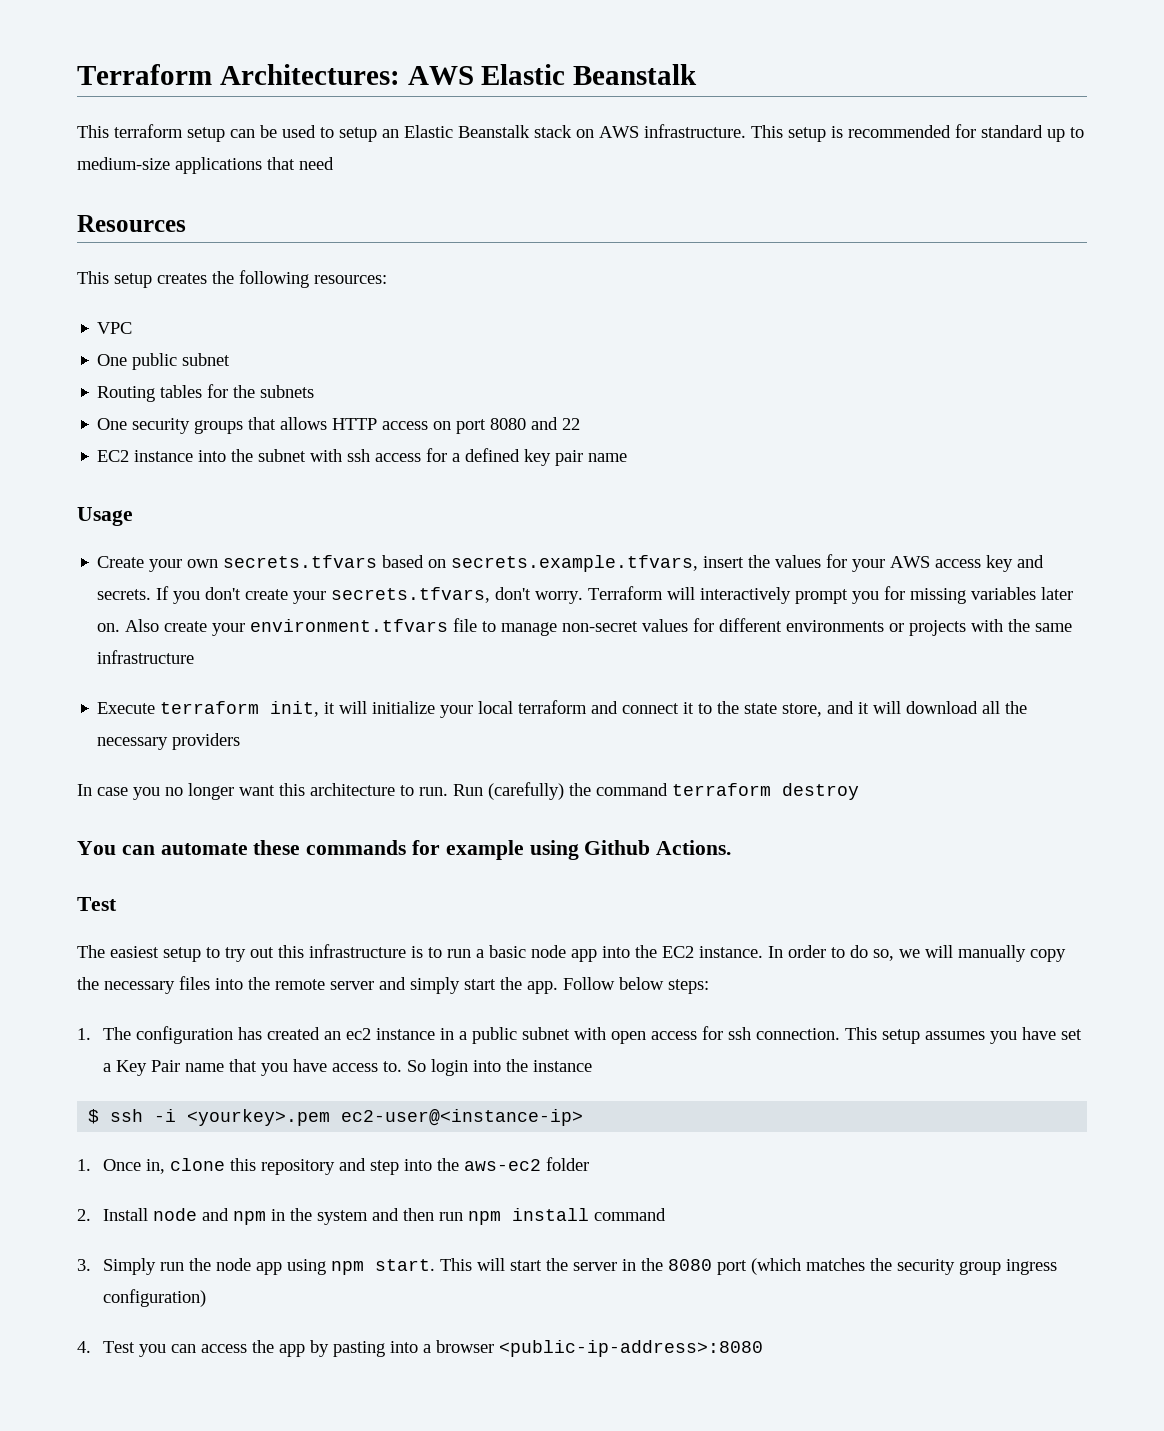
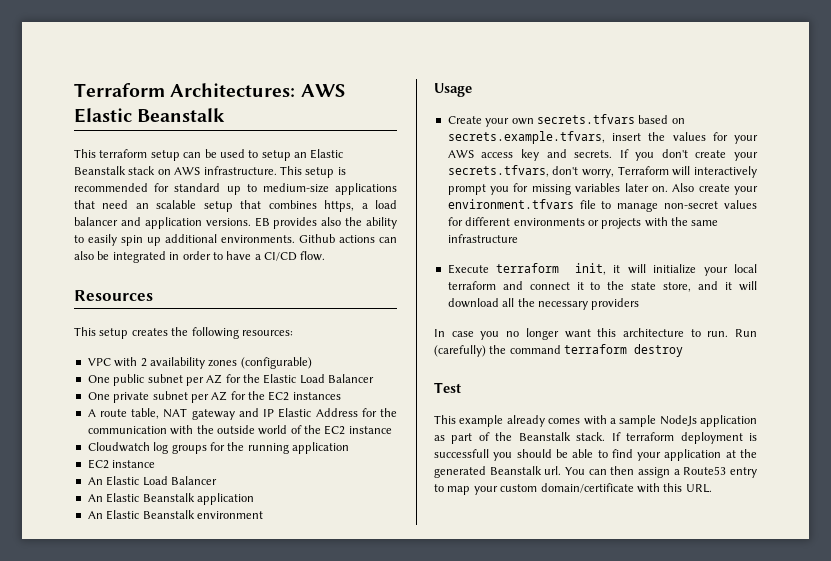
(334, 163) none -> [135,200,398,212] [74,217,397,229] [74,234,397,246] [74,251,326,263] an scalable setup that combines https, a load balancer and application versions. EB provides also the ability to easily spin up additional environments. Github actions can also be integrated in order to have a CI/CD flow.
[97,353,231,370] [97,384,315,402] [97,417,581,434] [97,448,628,466] // One public subnet // Routing tables for the subnets // One security groups that allows HTTP access on port 8080 and 22 // EC2 instance into the subnet with ssh access for a defined key pair name -> [114,357,312,369] [87,374,375,386] [87,391,341,403] [87,408,397,420] [87,425,392,435] [87,442,349,454] [87,459,156,469] [87,476,217,486] [87,493,254,505] [87,510,263,520] with 2 availability zones (configurable) // One public subnet per AZ for the Elastic Load Balancer // One private subnet per AZ for the EC2 instances // A route table, NAT gateway and IP Elastic Address for the communication with the outside world of the EC2 instance // Cloudwatch log groups for the running application // EC2 instance // An Elastic Load Balancer // An Elastic Beanstalk application // An Elastic Beanstalk environment
[535,591,584,604] worry. -> [582,169,615,178] worry,
[77,840,732,860] [77,897,117,911] [77,944,1066,962] [77,976,709,994] [77,1026,1083,1044] [103,1059,593,1076] [88,1109,584,1126] [77,1157,590,1175] [77,1208,667,1225] [77,1258,1058,1275] [103,1289,207,1307] [77,1340,764,1357] You can automate these commands for example using Github Actions. // Test // The easiest setup to try out this infrastructure is to run a basic node app into the EC2 instance. In order to do so, we will manually copy the necessary files into the remote server and simply start the app. Follow below steps: // 1. The configuration has created an ec2 instance in a public subnet with open access for ssh connection. This setup assumes you have set a Key Pair name that you have access to. So login into the instance // $ ssh -i <yourkey>.pem ec2-user@<instance-ip> // 1. Once in, clone this repository and step into the aws-ec2 folder // 2. Install node and npm in the system and then run npm install command // 3. Simply run the node app using npm start. This will start the server in the 8080 port (which matches the security group ingress configuration) // 4. Test you can access the app by pasting into a browser <public-ip-address>:8080 -> [434,382,461,393] [434,415,757,427] [434,432,757,444] [434,449,757,461] [434,466,757,478] [434,483,712,495] Test // This example already comes with a sample NodeJs application as part of the Beanstalk stack. If terraform deployment is successfull you should be able to find your application at the generated Beanstalk url. You can then assign a Route53 entry to map your custom domain/certificate with this URL.

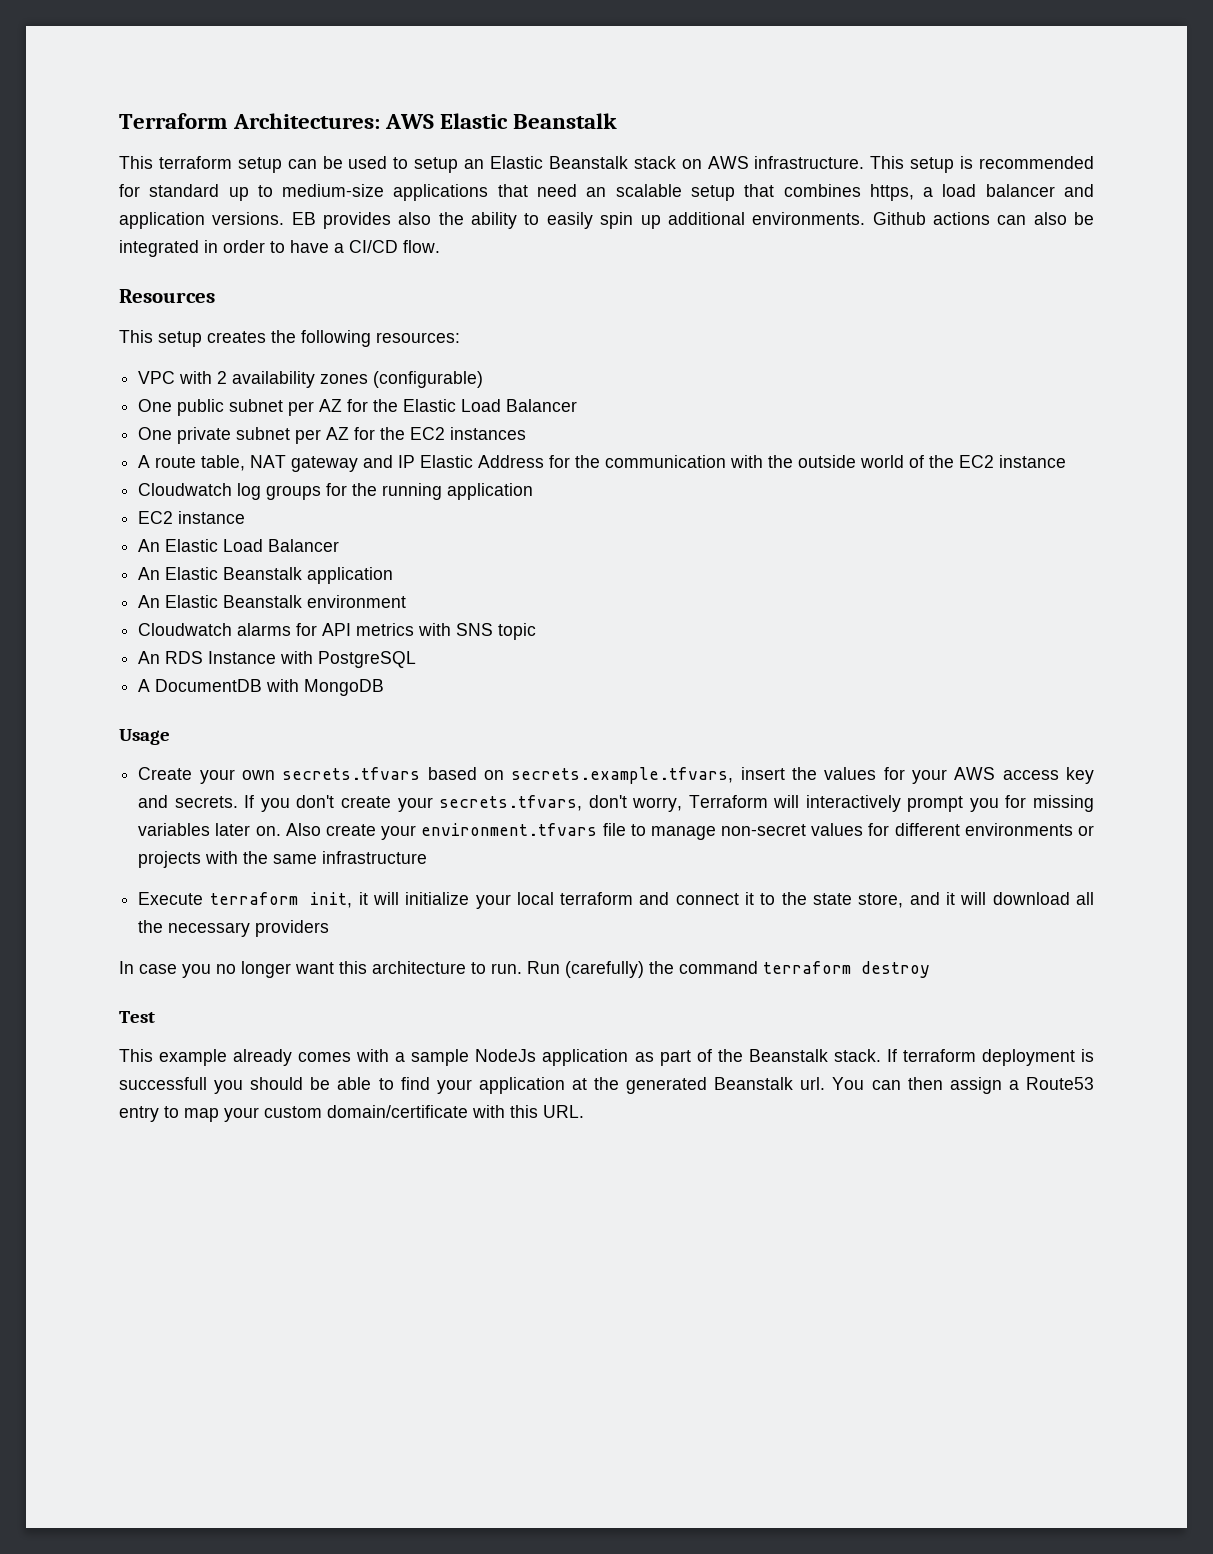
(263, 515) none -> [138,623,537,640] [138,651,417,668] [138,679,385,696] // Cloudwatch alarms for API metrics with SNS topic // An RDS Instance with PostgreSQL // A DocumentDB with MongoDB

